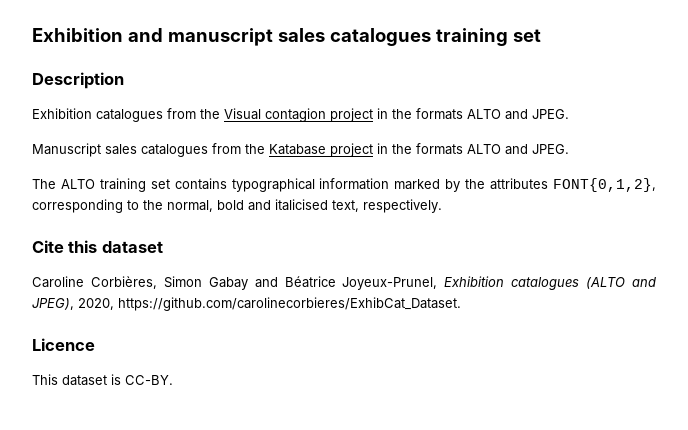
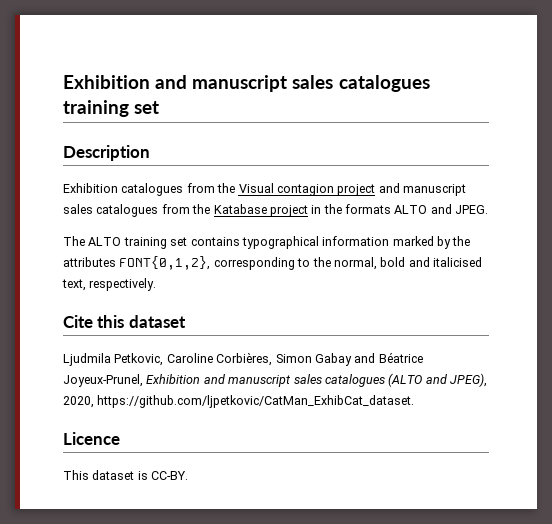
[377,108,569,120] [32,143,101,157] in the formats ALTO and JPEG. // Manuscript -> [378,183,466,196] and manuscript
(163, 247) none -> [63,353,164,366] Ljudmila Petkovic,
(505, 281) none -> [203,374,322,387] and manuscript sales
[118,297,461,311] https://github.com/carolinecorbieres/ExhibCat_Dataset. -> [97,395,415,408] https://github.com/ljpetkovic/CatMan_ExhibCat_dataset.

